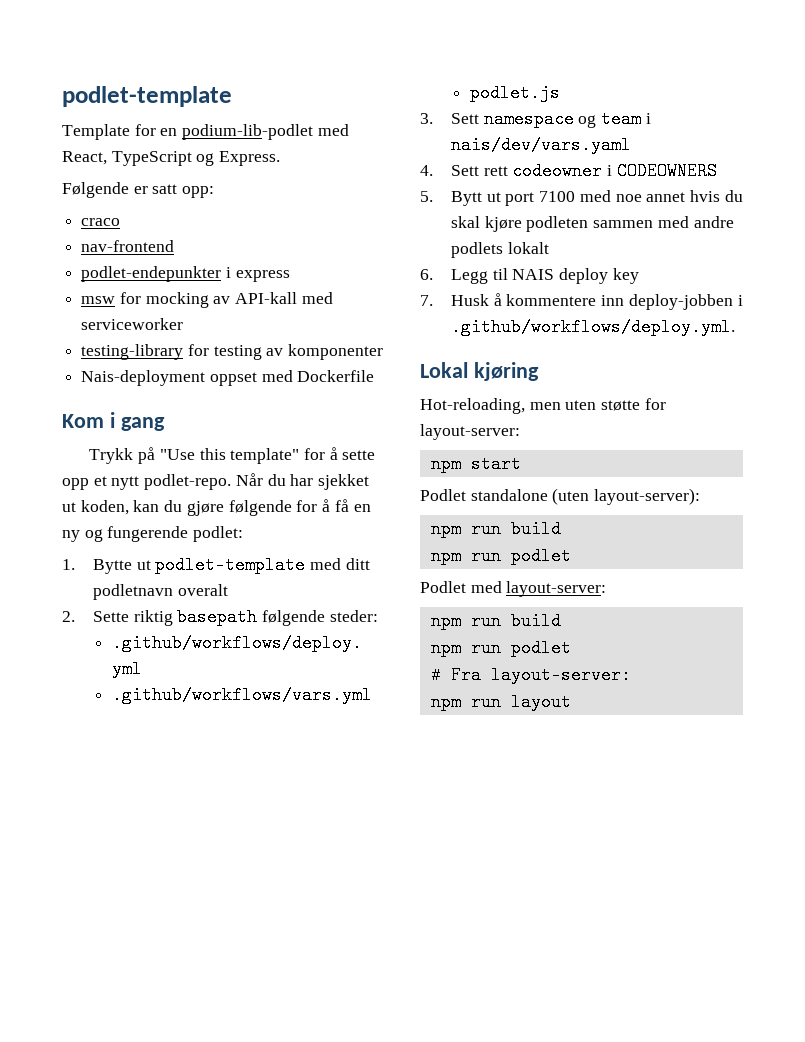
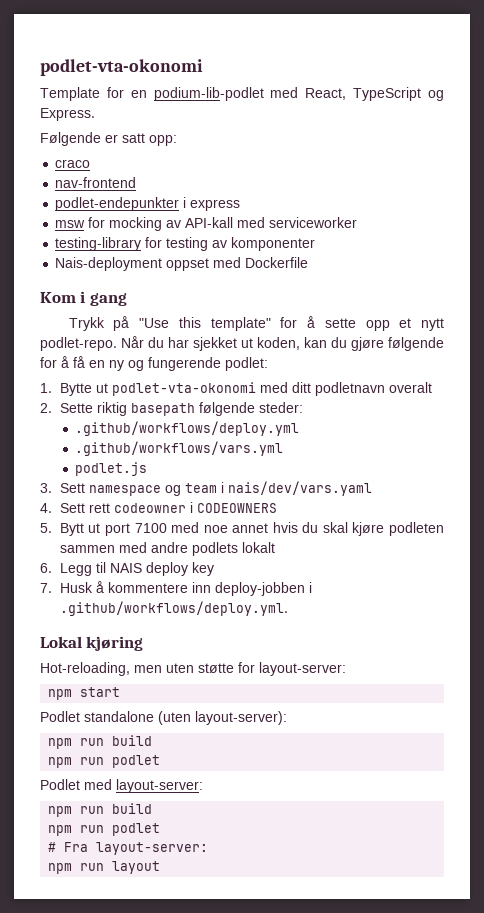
[62,86,232,107] podlet-template -> [40,59,203,76] podlet-vta-okonomi
[155,556,306,574] podlet-template -> [111,382,256,396] podlet-vta-okonomi

